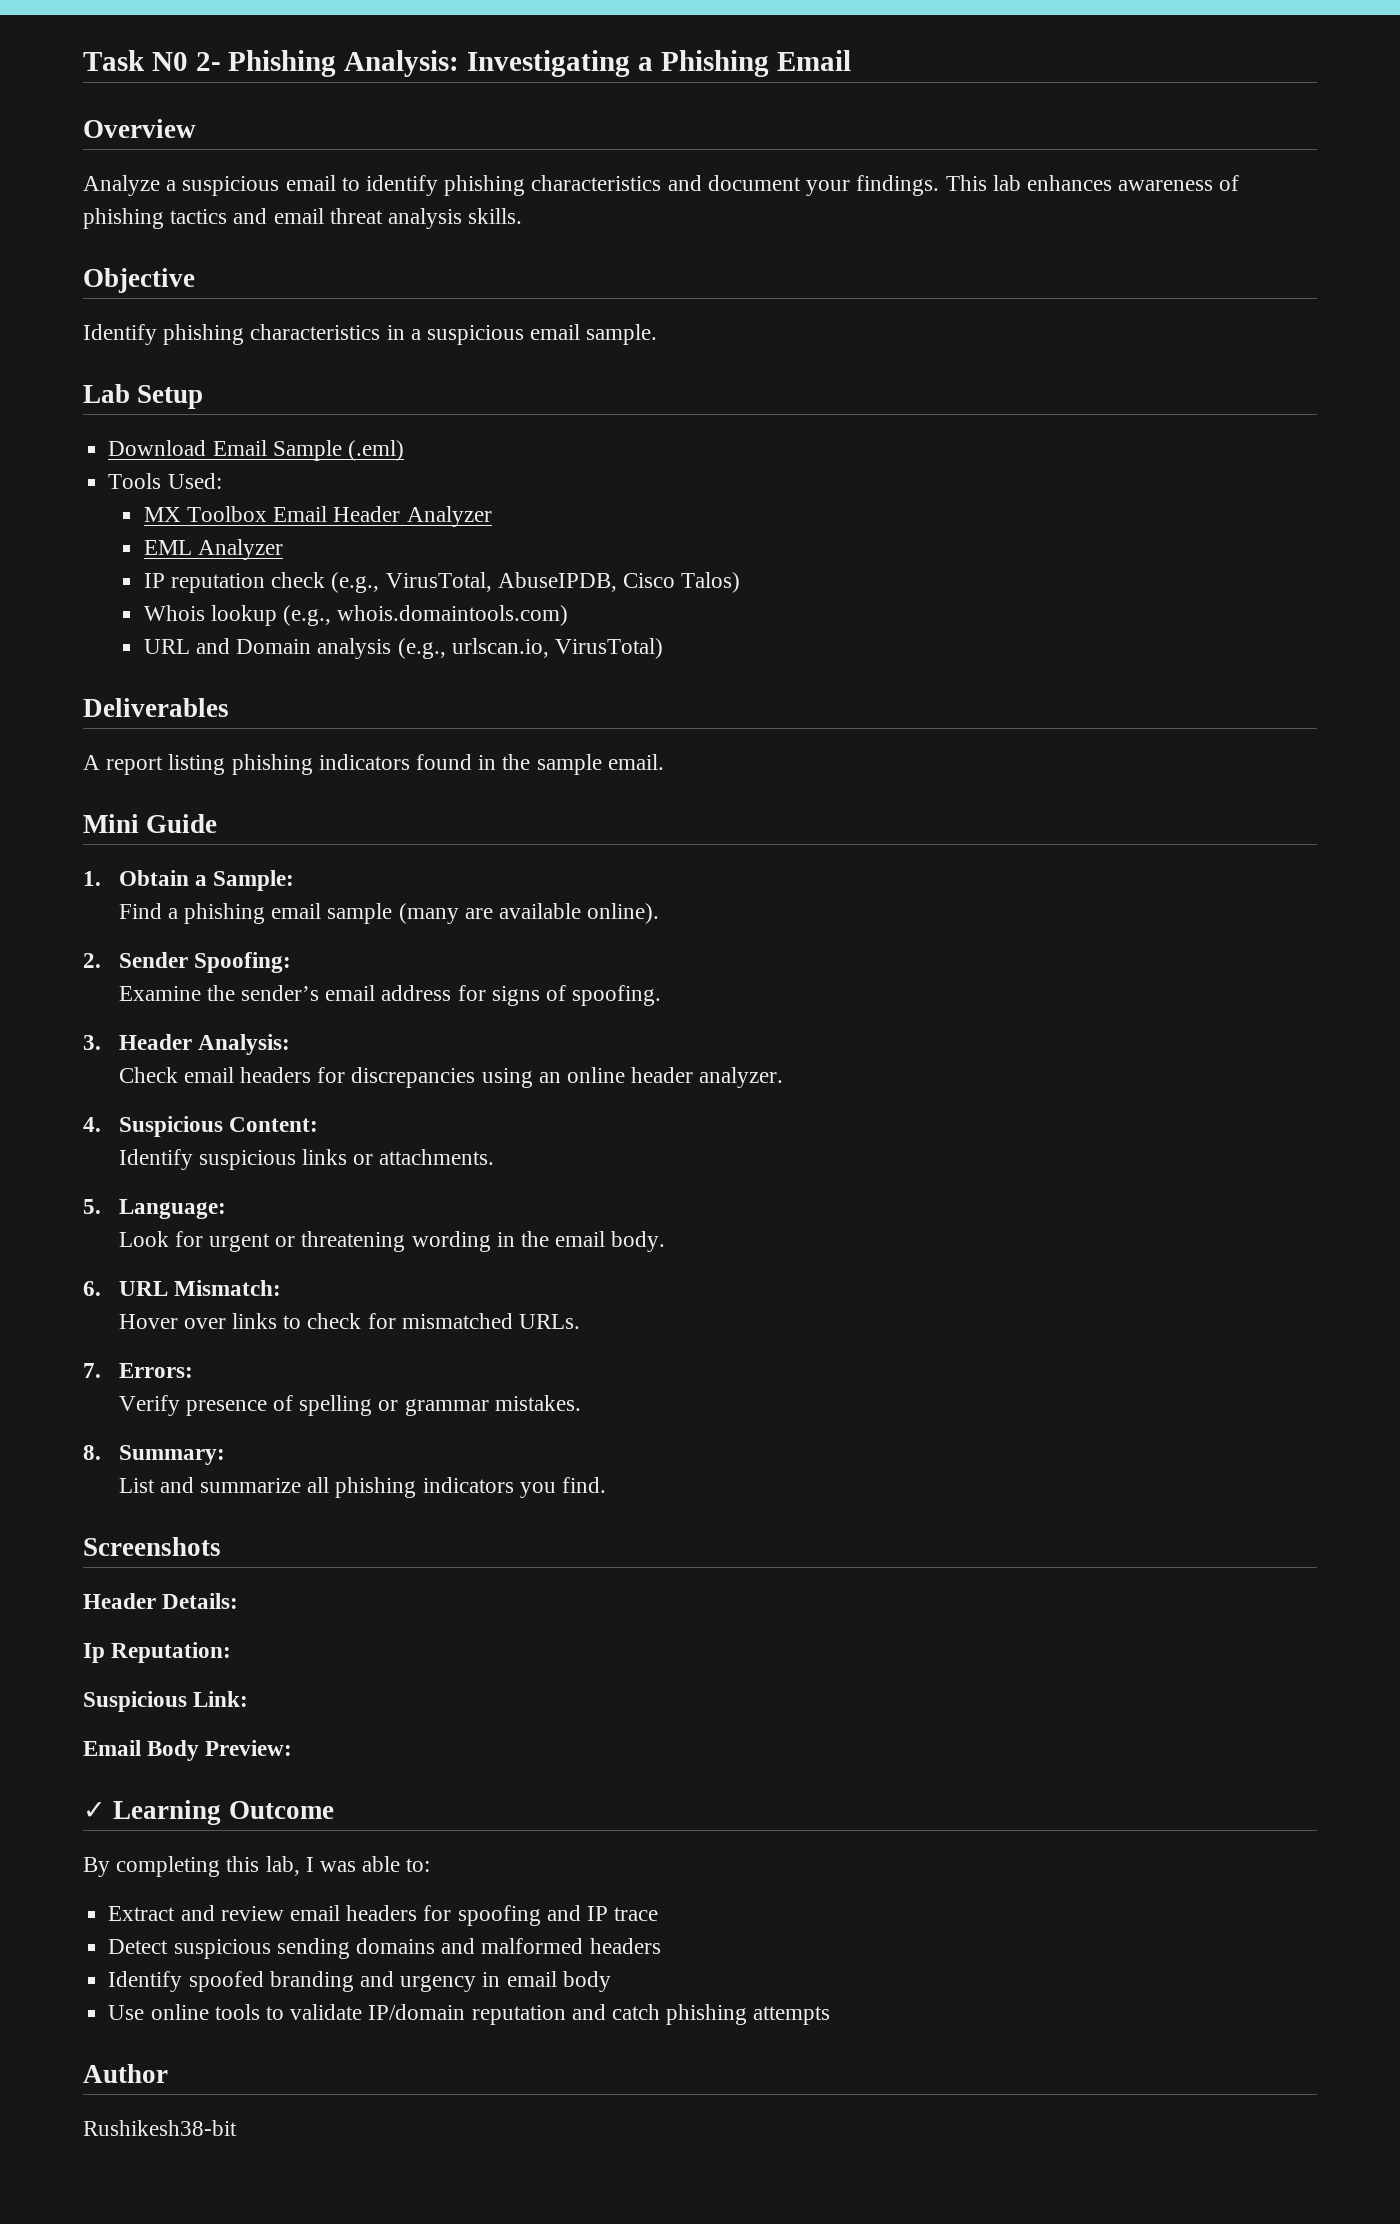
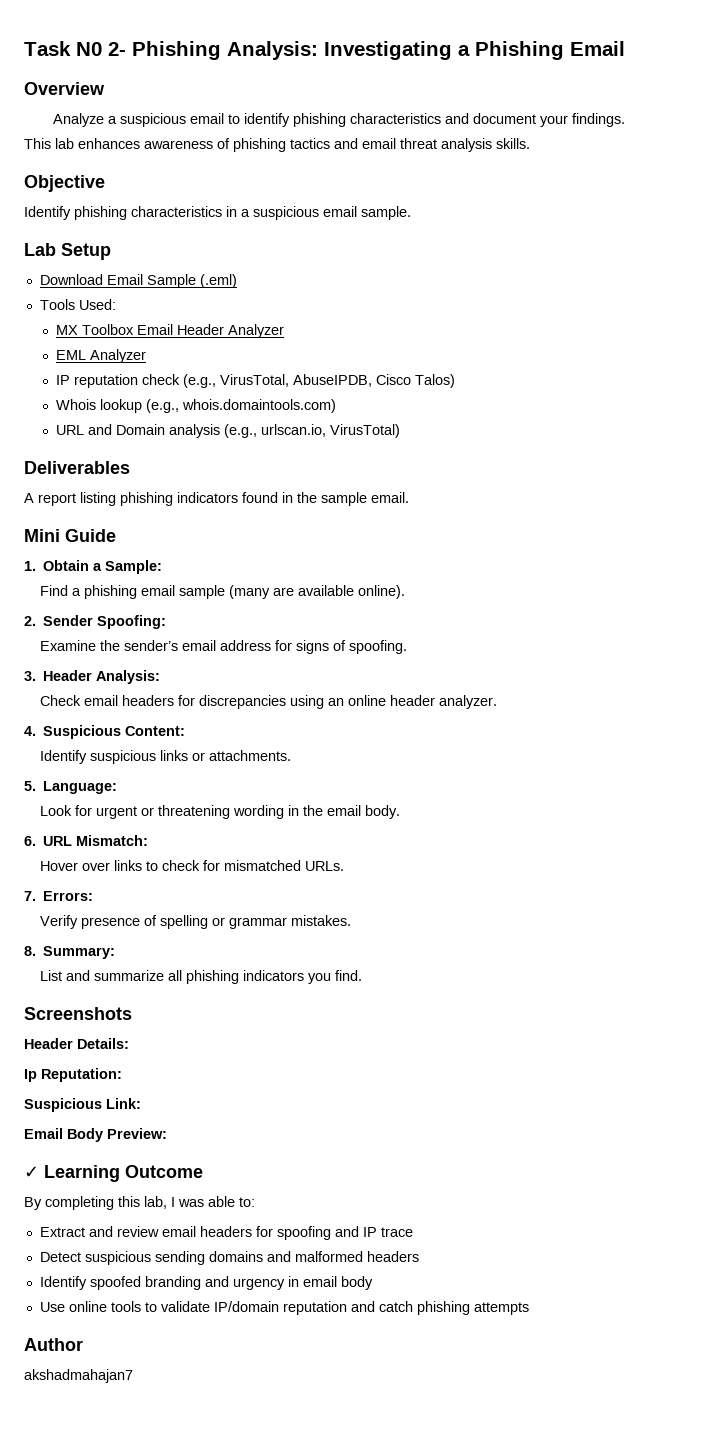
[83,2120,237,2136] Rushikesh38-bit -> [24,1369,133,1383] akshadmahajan7

